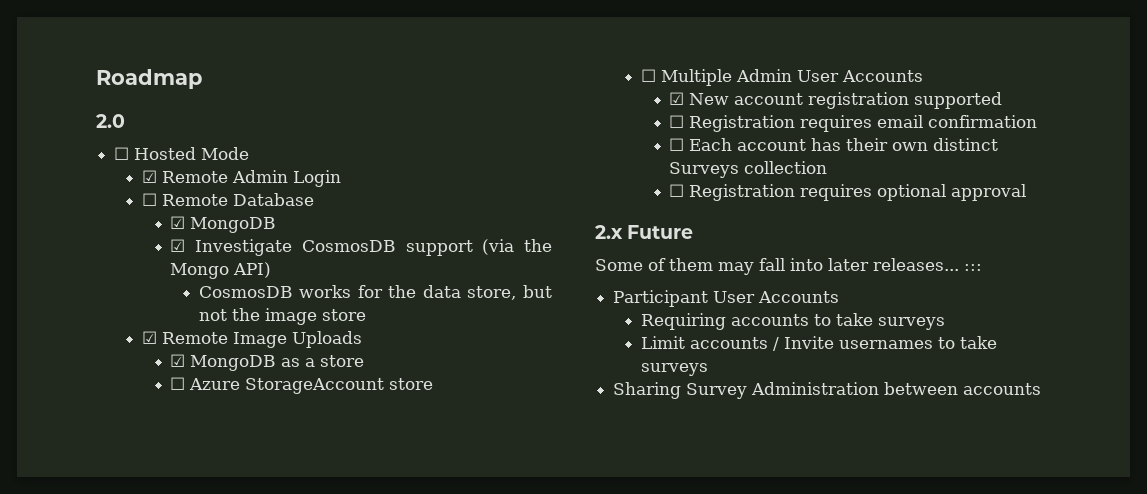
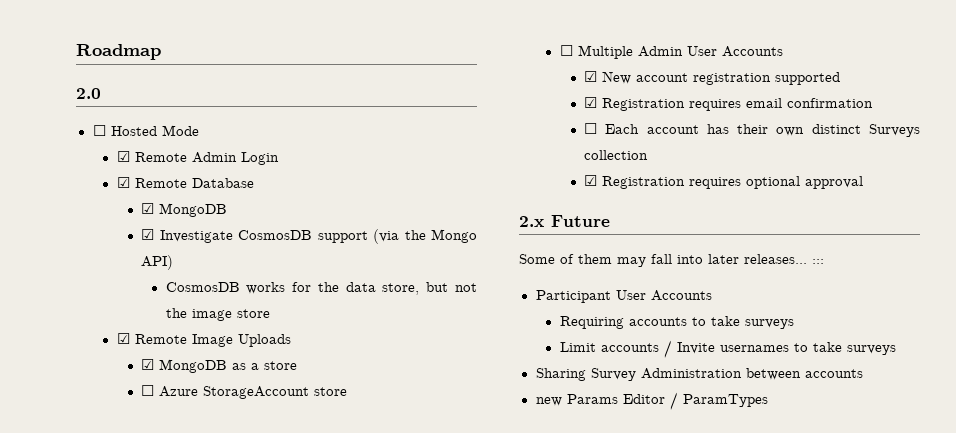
[142,193,158,206] ☐ -> [116,177,130,188] ☑
[669,115,685,128] ☐ -> [584,97,598,108] ☑
[669,184,685,197] ☐ -> [584,175,598,186] ☑
(1042, 389) none -> [535,392,768,410] // new Params Editor / ParamTypes

